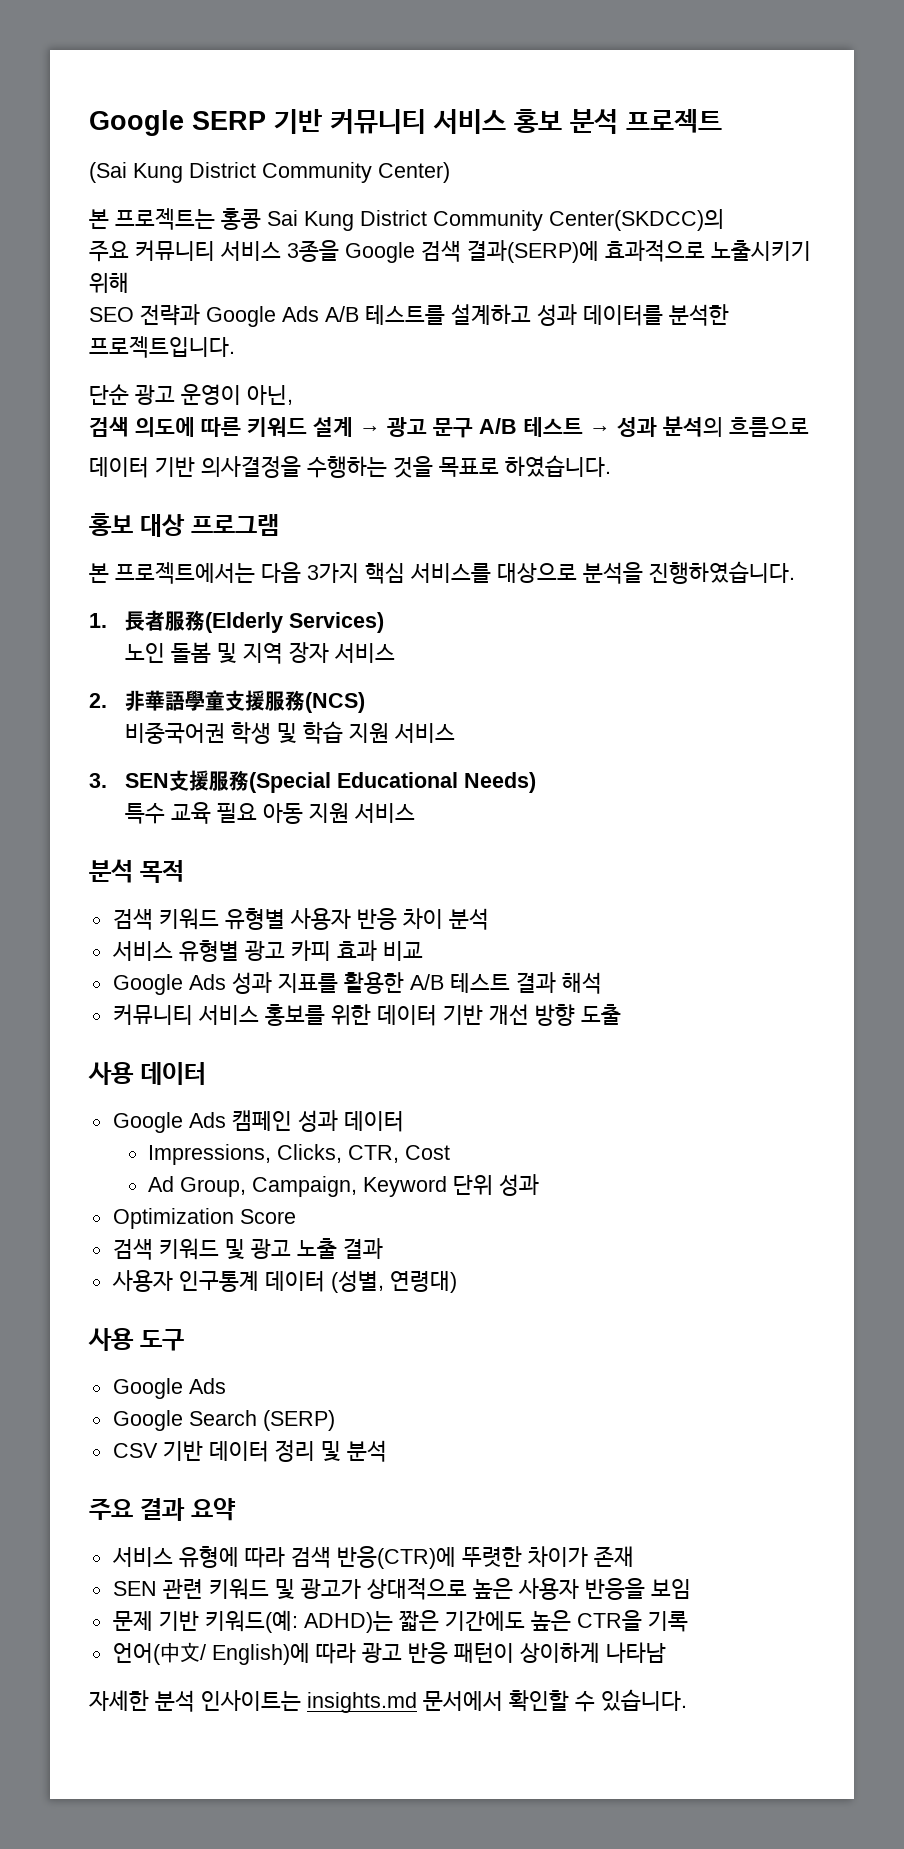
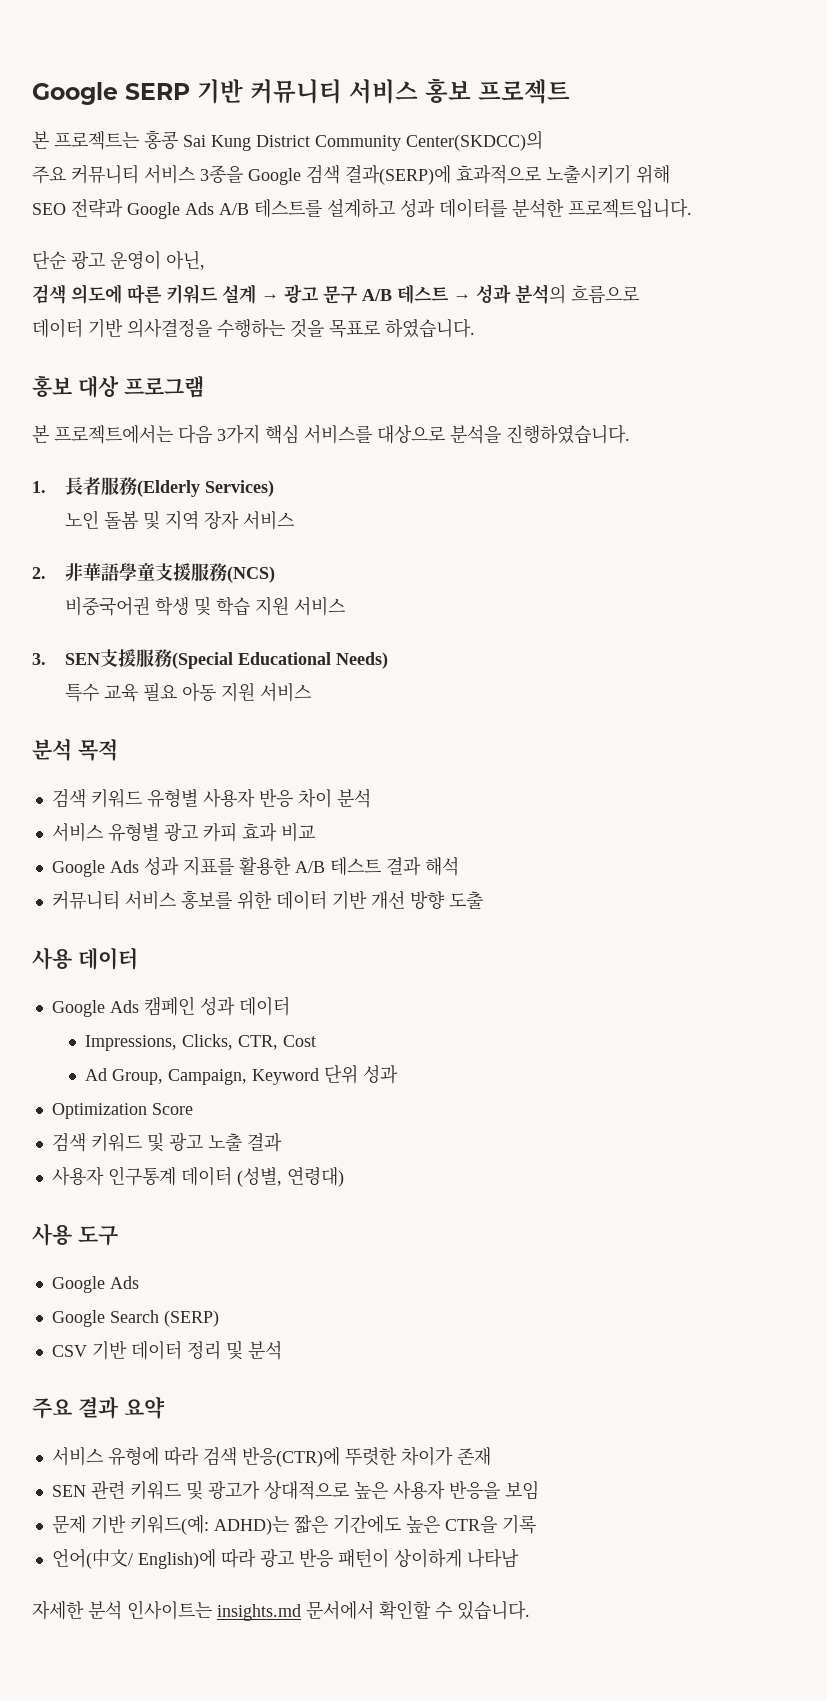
[570,109,618,134] 분석 -> (471, 90) none
[89,162,450,183] // (Sai Kung District Community Center) -> (570, 91) none

